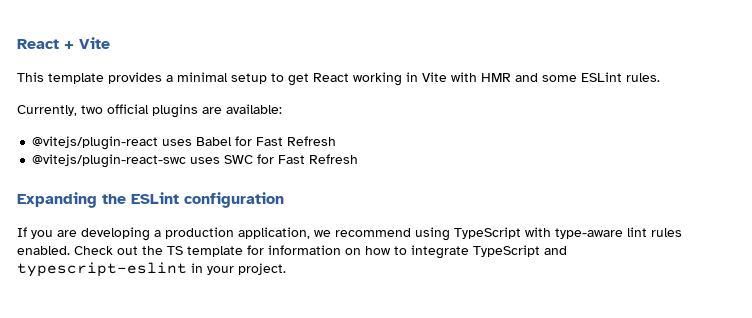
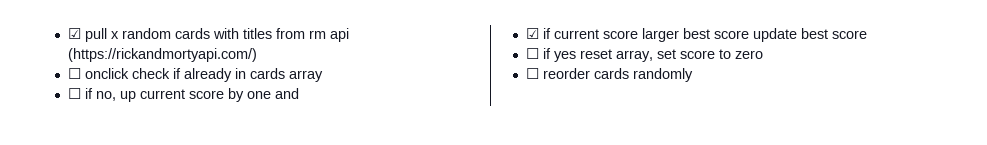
[17,37,110,49] [17,72,660,86] [17,104,282,118] [32,136,337,150] [32,154,359,168] [17,192,284,208] [17,227,682,241] [17,245,567,259] [17,262,286,277] React + Vite // This template provides a minimal setup to get React working in Vite with HMR and some ESLint rules. // Currently, two official plugins are available: // @vitejs/plugin-react uses Babel for Fast Refresh // @vitejs/plugin-react-swc uses SWC for Fast Refresh // Expanding the ESLint configuration // If you are developing a production application, we recommend using TypeScript with type-aware lint rules enabled. Check out the TS template for information on how to integrate TypeScript and typescript-eslint in your project. -> [67,28,349,42] [67,48,257,62] [67,68,323,82] [67,88,299,102] [525,28,867,42] [525,48,763,62] [525,68,693,82] ☑ pull x random cards with titles from rm api (https://rickandmortyapi.com/) // ☐ onclick check if already in cards array // ☐ if no, up current score by one and // ☑ if current score larger best score update best score // ☐ if yes reset array, set score to zero // ☐ reorder cards randomly

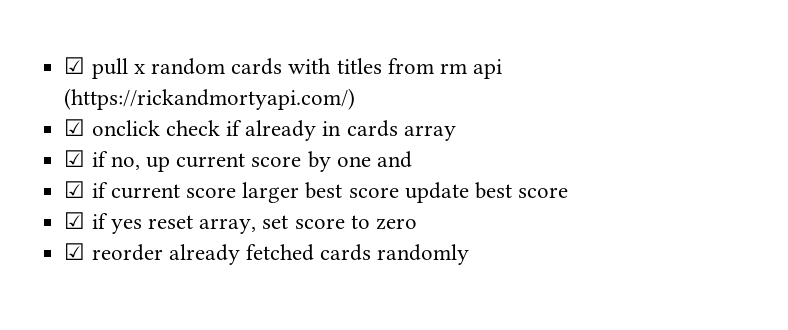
[67,68,81,79] ☐ -> [64,119,86,136] ☑
[67,88,81,99] ☐ -> [64,150,86,167] ☑
[525,48,539,59] ☐ -> [64,212,86,229] ☑
[525,68,590,79] ☐ reorder -> [64,243,314,265] ☑ reorder already fetched

